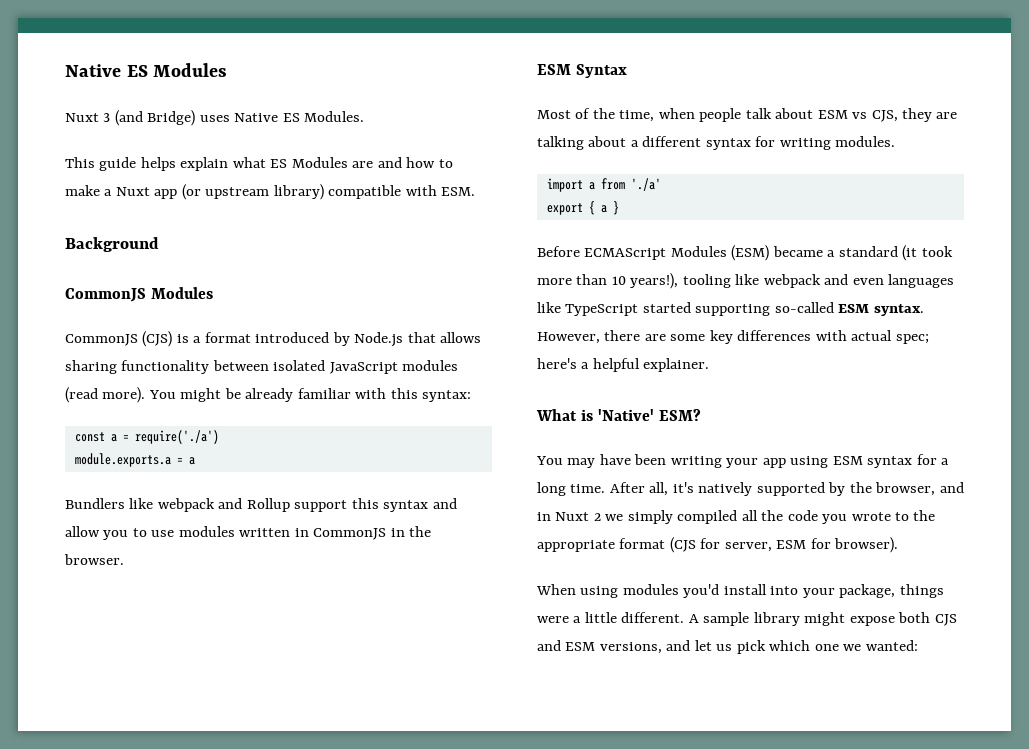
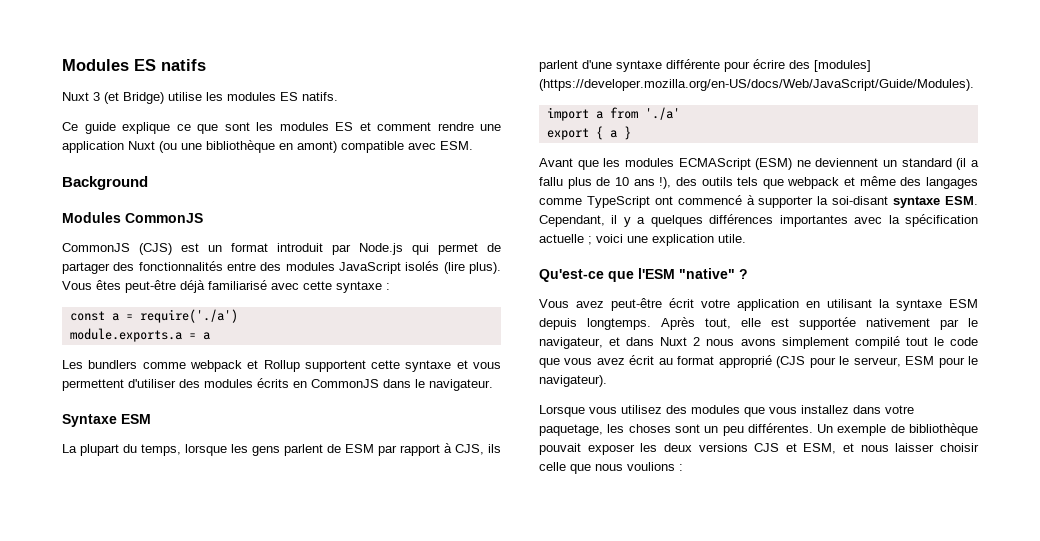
[65,63,228,77] Native ES Modules -> [62,59,206,71] Modules ES natifs
[114,110,365,126] [65,157,453,171] [65,184,437,200] (and Bridge) uses Native ES Modules. // This guide helps explain what ES Modules are and how to make a Nuxt app (or upstream library) compatible with -> [104,92,338,104] [62,122,501,134] [62,140,436,153] (et Bridge) utilise les modules ES natifs. // Ce guide explique ce que sont les modules ES et comment rendre une application Nuxt (ou une bibliothèque en amont) compatible avec
[65,287,213,302] CommonJS Modules -> [62,212,203,223] Modules CommonJS
[176,332,482,347] [65,360,459,374] [65,387,472,403] is a format introduced by Node.js that allows sharing functionality between isolated JavaScript modules (read more). You might be already familiar with this syntax: -> [181,243,501,255] [62,261,501,274] [62,280,390,293] est un format introduit par Node.js qui permet de partager des fonctionnalités entre des modules JavaScript isolés (lire plus). Vous êtes peut-être déjà familiarisé avec cette syntaxe :
[65,498,457,512] [65,526,432,540] [64,554,124,565] [537,64,627,78] [537,108,958,122] [537,136,896,150] Bundlers like webpack and Rollup support this syntax and allow you to use modules written in CommonJS in the browser. // ESM Syntax // Most of the time, when people talk about ESM vs CJS, they are talking about a different syntax for writing modules. -> [62,360,502,372] [62,378,493,391] [62,414,151,427] [62,443,501,456] [539,59,871,72] [539,79,974,91] Les bundlers comme webpack et Rollup supportent cette syntaxe et vous permettent d'utiliser des modules écrits en CommonJS dans le navigateur. // Syntaxe ESM // La plupart du temps, lorsque les gens parlent de ESM par rapport à CJS, ils parlent d'une syntaxe différente pour écrire des [modules] (https://developer.mozilla.org/en-US/docs/Web/JavaScript/Guide/Modules).
[537,245,953,261] [537,273,955,289] [537,302,924,316] [537,330,929,344] [537,358,710,372] [536,409,701,421] [536,454,950,468] [537,482,964,496] [537,510,936,524] [537,537,899,553] [536,584,944,598] [537,612,957,626] [537,640,918,654] Before ECMAScript Modules (ESM) became a standard (it took more than 10 years!), tooling like webpack and even languages like TypeScript started supporting so-called ESM syntax. However, there are some key differences with actual spec; here's a helpful explainer. // What is 'Native' ESM? // You may have been writing your app using ESM syntax for a long time. After all, it's natively supported by the browser, and in Nuxt 2 we simply compiled all the code you wrote to the appropriate format (CJS for server, ESM for browser). // When using modules you'd install into your package, things were a little different. A sample library might expose both CJS and ESM versions, and let us pick which one we wanted: -> [539,158,979,170] [539,176,978,189] [539,195,979,208] [539,214,978,227] [539,234,746,246] [539,268,748,282] [539,298,978,311] [539,317,978,330] [539,336,978,349] [539,355,978,368] [539,375,607,387] [539,405,914,417] [539,423,979,436] [539,443,979,455] [539,462,683,474] Avant que les modules ECMAScript (ESM) ne deviennent un standard (il a fallu plus de 10 ans !), des outils tels que webpack et même des langages comme TypeScript ont commencé à supporter la soi-disant syntaxe ESM. Cependant, il y a quelques différences importantes avec la spécification actuelle ; voici une explication utile. // Qu'est-ce que l'ESM "native" ? // Vous avez peut-être écrit votre application en utilisant la syntaxe ESM depuis longtemps. Après tout, elle est supportée nativement par le navigateur, et dans Nuxt 2 nous avons simplement compilé tout le code que vous avez écrit au format approprié (CJS pour le serveur, ESM pour le navigateur). // Lorsque vous utilisez des modules que vous installez dans votre paquetage, les choses sont un peu différentes. Un exemple de bibliothèque pouvait exposer les deux versions CJS et ESM, et nous laisser choisir celle que nous voulions :

